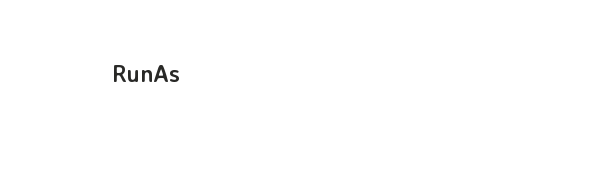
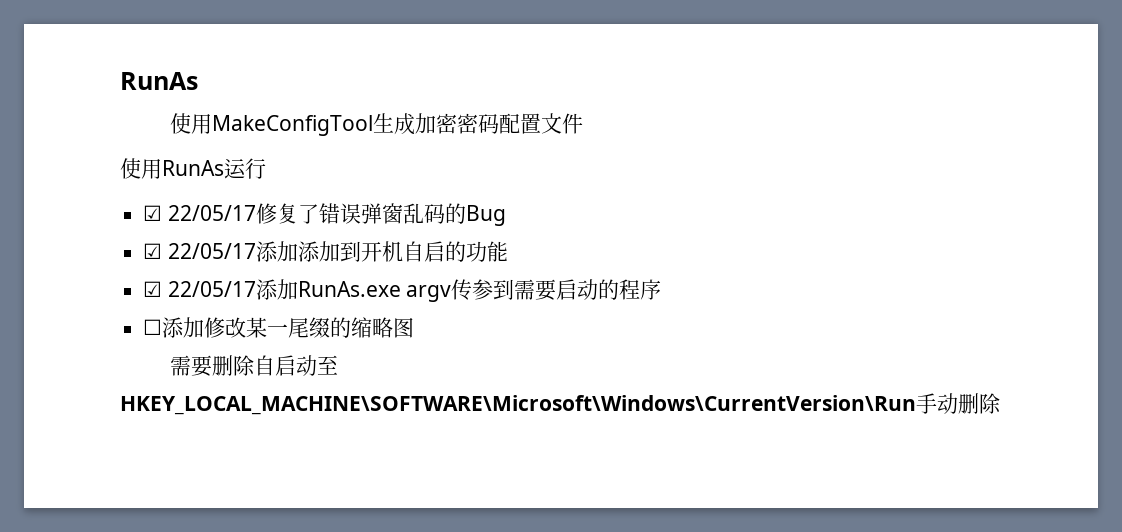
[112,65,180,82] RunAs -> [120,72,198,90] [169,113,583,136] [120,158,266,179] [143,203,506,226] [143,241,508,262] [143,279,662,302] [143,317,415,338] [169,355,338,377] [120,393,1001,415] RunAs // 使用MakeConfigTool生成加密密码配置文件 // 使用RunAs运行 // ☑ 22/05/17修复了错误弹窗乱码的Bug // ☑ 22/05/17添加添加到开机自启的功能 // ☑ 22/05/17添加RunAs.exe argv传参到需要启动的程序 // ☐添加修改某一尾缀的缩略图 // 需要删除自启动至HKEY_LOCAL_MACHINE\SOFTWARE\Microsoft\Windows\CurrentVersion\Run手动删除

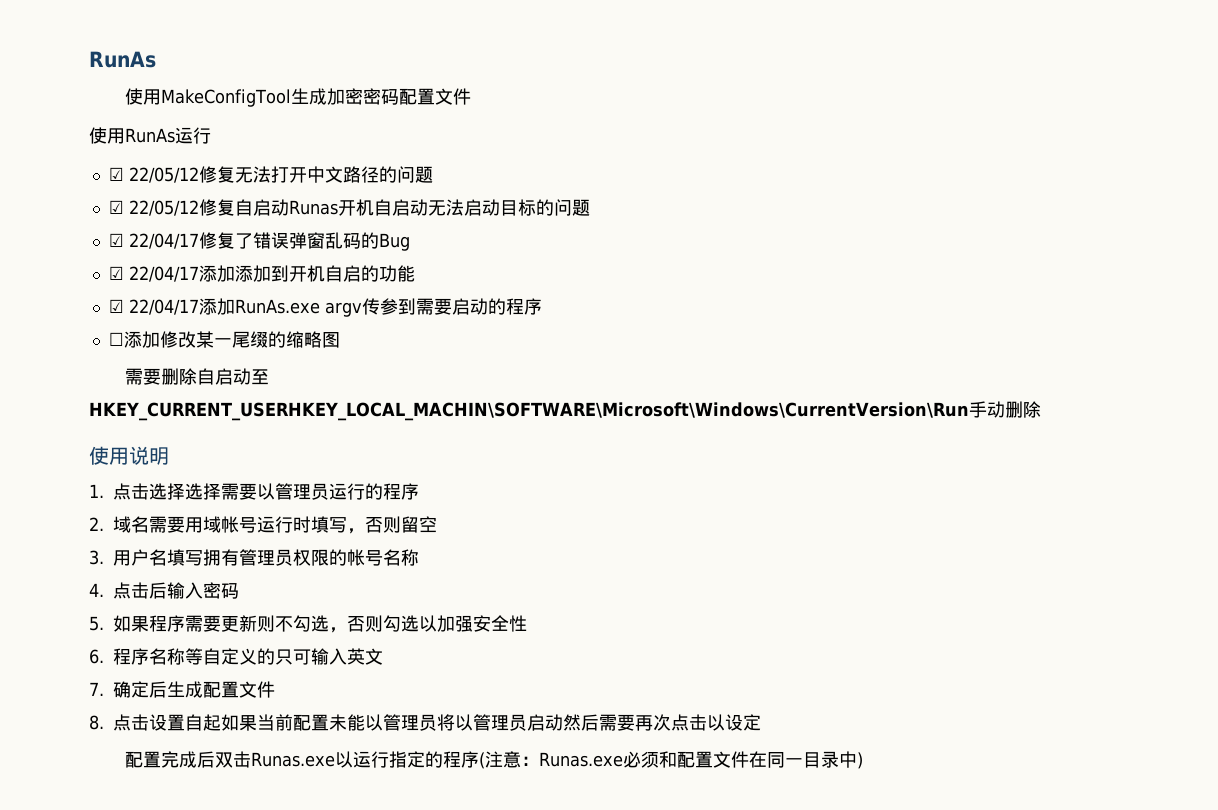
[167,205,256,221] 22/05/17 -> [128,166,433,183] [108,199,590,216] [108,233,199,249] 22/05/12修复无法打开中文路径的问题 // ☑ 22/05/12修复自启动Runas开机自启动无法启动目标的问题 // ☑ 22/04/17
[167,243,256,259] 22/05/17 -> [128,266,199,282] 22/04/17
[167,281,256,297] 22/05/17 -> [128,299,199,315] 22/04/17
[120,395,916,415] HKEY_LOCAL_MACHINE\SOFTWARE\Microsoft\Windows\CurrentVersion\Run -> [89,402,969,421] HKEY_CURRENT_USERHKEY_LOCAL_MACHIN\SOFTWARE\Microsoft\Windows\CurrentVersion\Run
(1001, 403) none -> [89,446,169,465] [89,483,420,500] [89,516,438,534] [89,549,420,566] [89,582,240,599] [89,615,528,633] [89,648,384,665] [89,681,276,698] [89,714,762,731] [125,751,864,769] // 使用说明 // 1.点击选择选择需要以管理员运行的程序 // 2.域名需要用域帐号运行时填写，否则留空 // 3.用户名填写拥有管理员权限的帐号名称 // 4.点击后输入密码 // 5.如果程序需要更新则不勾选，否则勾选以加强安全性 // 6.程序名称等自定义的只可输入英文 // 7.确定后生成配置文件 // 8.点击设置自起如果当前配置未能以管理员将以管理员启动然后需要再次点击以设定 // 配置完成后双击Runas.exe以运行指定的程序(注意：Runas.exe必须和配置文件在同一目录中)

